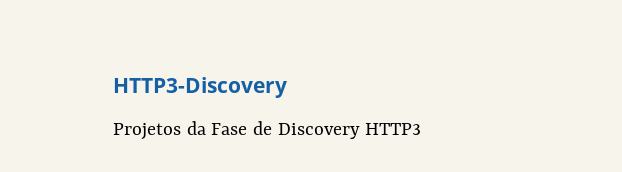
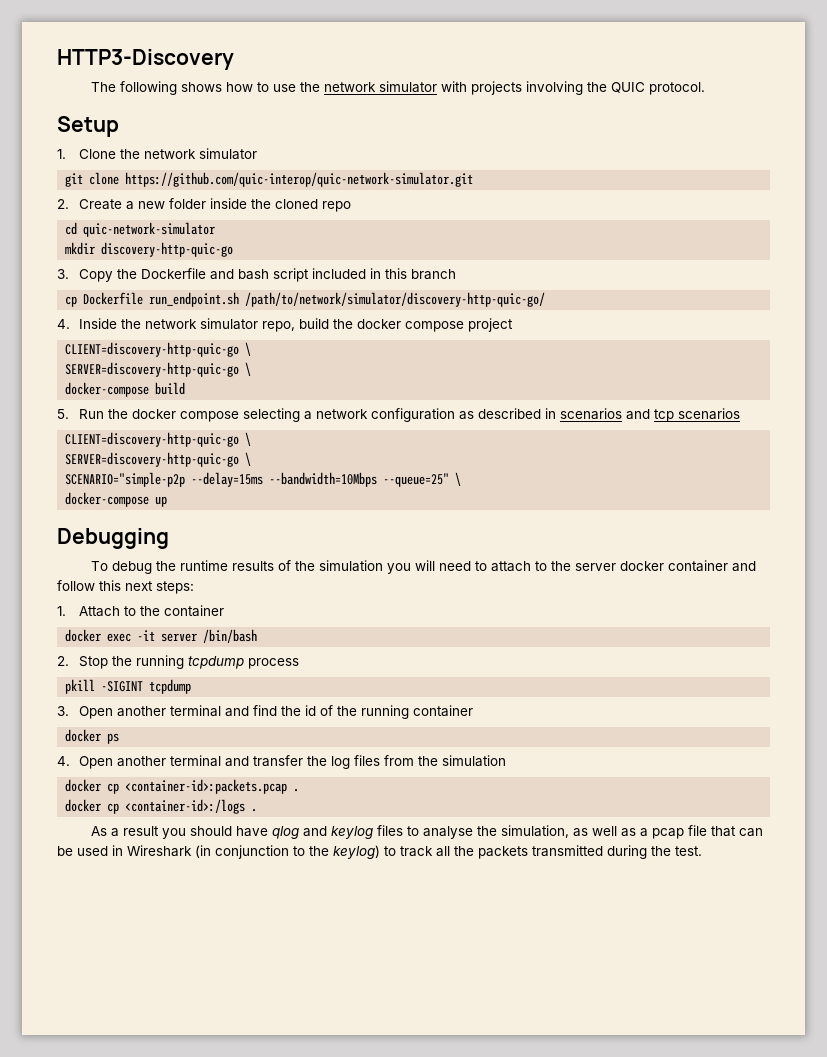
[113,121,422,140] Projetos da Fase de Discovery HTTP3 -> [91,81,706,95] [57,116,119,137] [57,148,258,160] [65,172,474,187] [57,198,352,212] [65,222,216,237] [65,242,234,257] [57,268,457,282] [65,292,546,307] [57,318,514,332] [65,342,252,357] [65,362,252,377] [65,382,186,397] [57,408,741,422] [65,432,252,447] [65,452,252,467] [65,472,462,487] [65,492,168,507] [57,528,169,549] [91,560,757,574] [57,580,194,594] [57,605,225,617] [65,629,258,643] [57,655,300,669] [65,679,192,694] [57,705,474,719] [65,729,120,744] [57,755,507,769] [65,779,300,794] [65,799,258,814] [91,825,764,839] [57,845,702,859] The following shows how to use the network simulator with projects involving the QUIC protocol. // Setup // 1. Clone the network simulator // git clone https://github.com/quic-interop/quic-network-simulator.git // 2. Create a new folder inside the cloned repo // cd quic-network-simulator // mkdir discovery-http-quic-go // 3. Copy the Dockerfile and bash script included in this branch // cp Dockerfile run_endpoint.sh /path/to/network/simulator/discovery-http-quic-go/ // 4. Inside the network simulator repo, build the docker compose project // CLIENT=discovery-http-quic-go \ // SERVER=discovery-http-quic-go \ // docker-compose build // 5. Run the docker compose selecting a network configuration as described in scenarios and tcp scenarios // CLIENT=discovery-http-quic-go \ // SERVER=discovery-http-quic-go \ // SCENARIO="simple-p2p --delay=15ms --bandwidth=10Mbps --queue=25" \ // docker-compose up // Debugging // To debug the runtime results of the simulation you will need to attach to the server docker container and follow this next steps: // 1. Attach to the container // docker exec -it server /bin/bash // 2. Stop the running tcpdump process // pkill -SIGINT tcpdump // 3. Open another terminal and find the id of the running container // docker ps // 4. Open another terminal and transfer the log files from the simulation // docker cp <container-id>:packets.pcap . // docker cp <container-id>:/logs . // As a result you should have qlog and keylog files to analyse the simulation, as well as a pcap file that can be used in Wireshark (in conjunction to the keylog) to track all the packets transmitted during the test.

